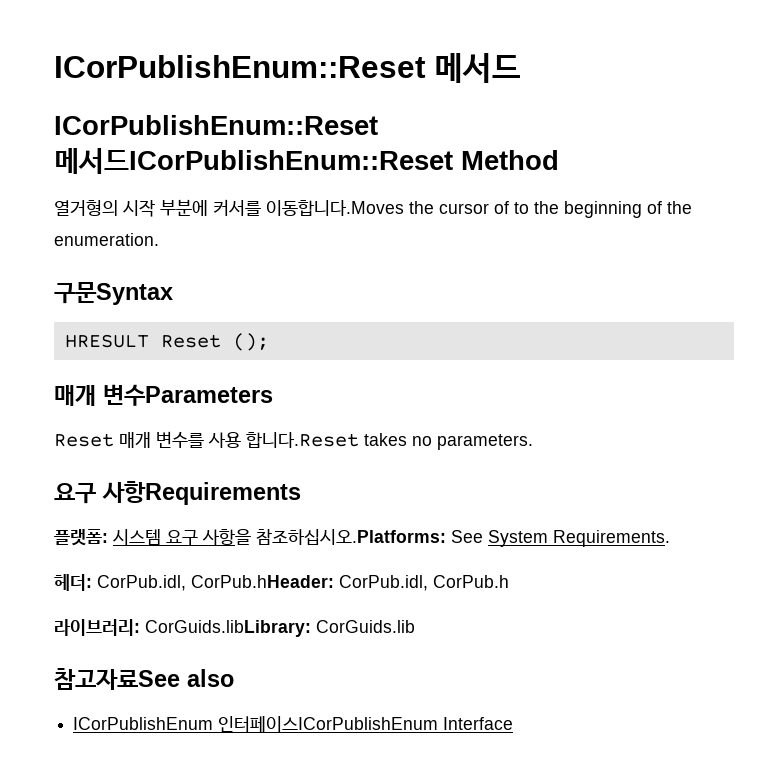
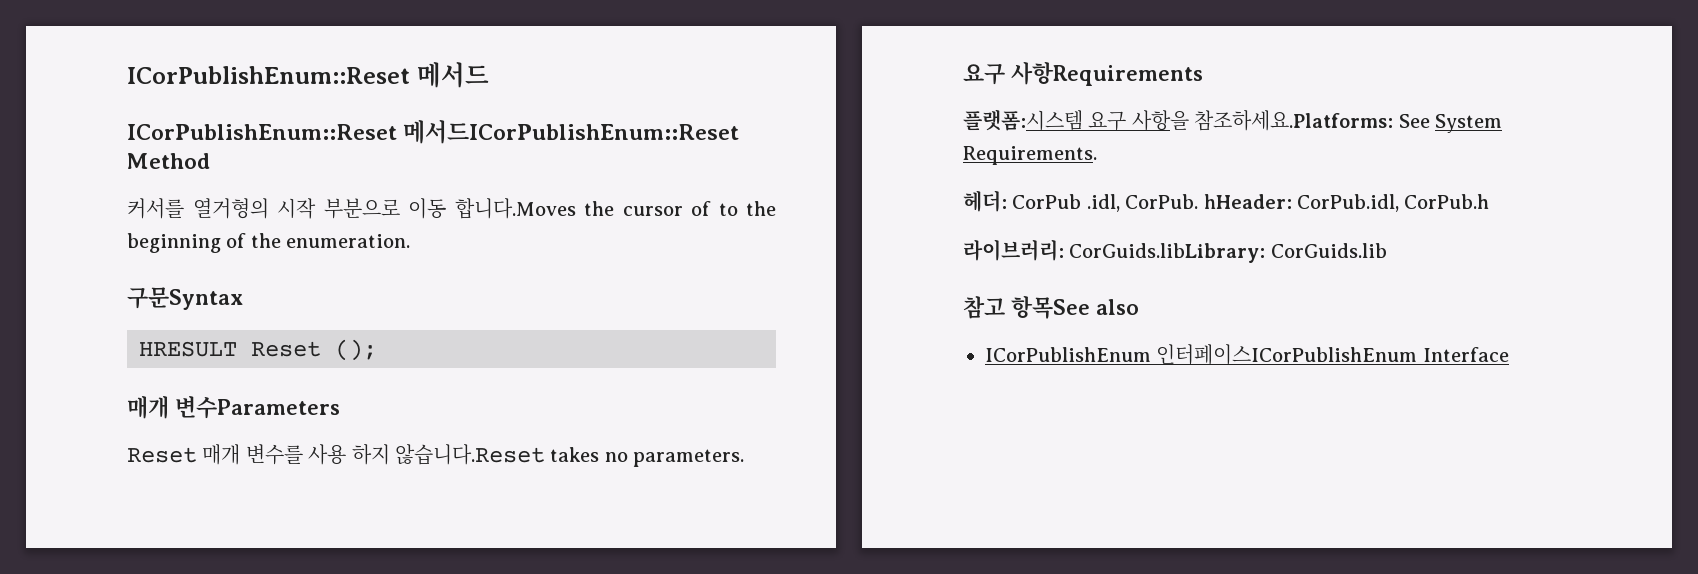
(559, 160) none -> [127,198,184,219] 커서를
[160,199,404,216] 부분에 커서를 이동합니다.Moves -> [323,198,576,219] 부분으로 이동 합니다.Moves
[246,432,359,448] 합니다.Reset -> [351,444,545,465] 하지 않습니다.Reset
[54,529,161,546] 플랫폼: 시스템 -> [963,109,1083,131] 플랫폼:시스템
[256,529,446,545] 참조하십시오.Platforms: -> [1194,110,1394,131] 참조하세요.Platforms:
[97,575,334,591] CorPub.idl, CorPub.hHeader: -> [1012,194,1292,212] CorPub .idl, CorPub. hHeader:
[54,668,180,690] 참고자료See -> [963,296,1090,319] 참고 항목See

